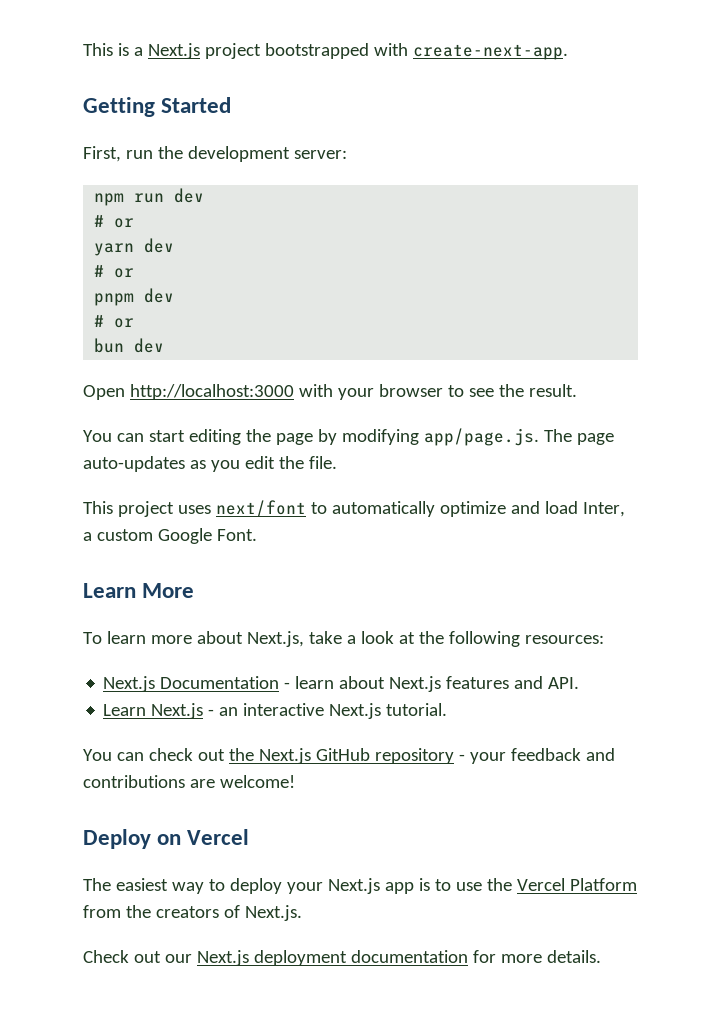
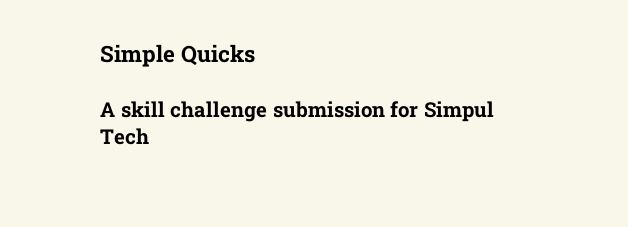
[83,43,568,60] [83,97,232,117] [83,146,347,162] [94,188,205,206] [94,215,135,228] [94,238,175,256] [94,265,135,278] [94,288,175,306] [94,315,135,328] [94,338,165,353] [83,384,577,400] [83,428,614,446] [83,456,337,472] [83,500,625,517] [83,528,257,544] [83,583,195,598] [83,631,604,647] [103,676,580,692] [103,703,448,719] [83,748,615,764] [83,775,295,788] [83,829,250,849] [83,878,637,894] [83,905,302,921] [83,950,601,966] This is a Next.js project bootstrapped with create-next-app. // Getting Started // First, run the development server: // npm run dev // # or // yarn dev // # or // pnpm dev // # or // bun dev // Open http://localhost:3000 with your browser to see the result. // You can start editing the page by modifying app/page.js. The page auto-updates as you edit the file. // This project uses next/font to automatically optimize and load Inter, a custom Google Font. // Learn More // To learn more about Next.js, take a look at the following resources: // Next.js Documentation - learn about Next.js features and API. // Learn Next.js - an interactive Next.js tutorial. // You can check out the Next.js GitHub repository - your feedback and contributions are welcome! // Deploy on Vercel // The easiest way to deploy your Next.js app is to use the Vercel Platform from the creators of Next.js. // Check out our Next.js deployment documentation for more details. -> [100,44,256,67] [100,101,494,122] [100,128,149,145] Simple Quicks // A skill challenge submission for Simpul Tech

